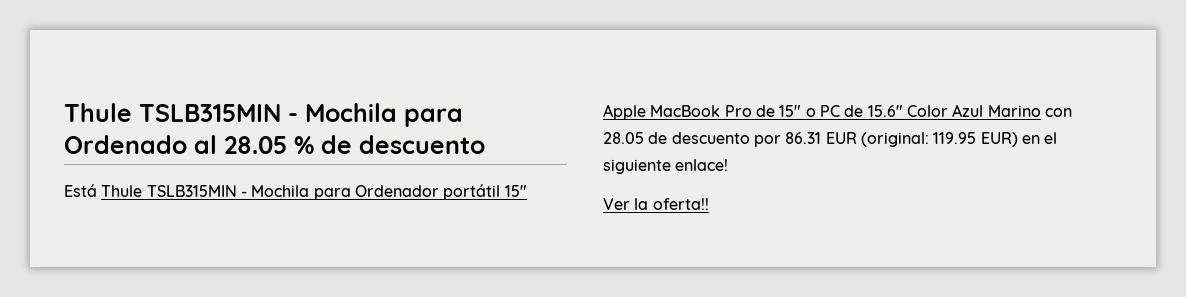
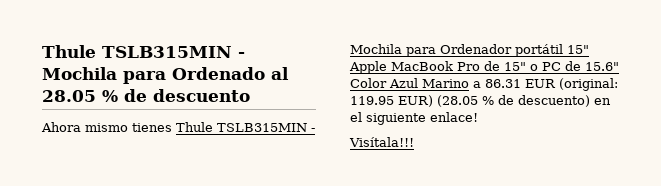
[64,184,97,197] Está -> [41,122,172,132] Ahora mismo tienes
[1044,108,1072,117] [603,132,781,147] con 28.05 de descuento por -> [473,81,481,88] a
(1018, 139) none -> [437,95,590,107] (28.05 % de descuento)
[603,198,709,210] Ver la oferta!! -> [349,137,414,147] Visítala!!!

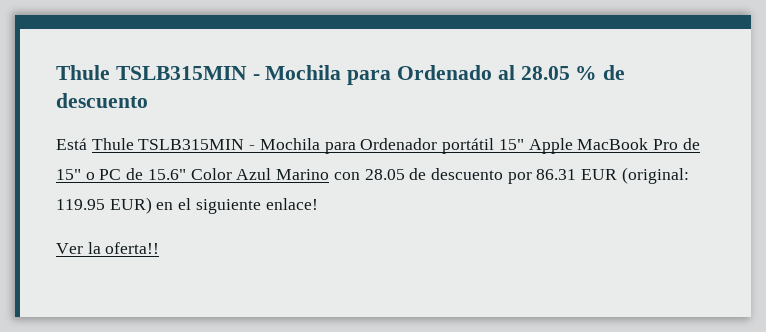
[41,122,172,132] Ahora mismo tienes -> [56,138,87,150] Está
[473,81,481,88] a -> [333,168,532,184] con 28.05 de descuento por
[437,95,590,107] (28.05 % de descuento) -> (152, 205) none
[349,137,414,147] Visítala!!! -> [56,242,160,254] Ver la oferta!!

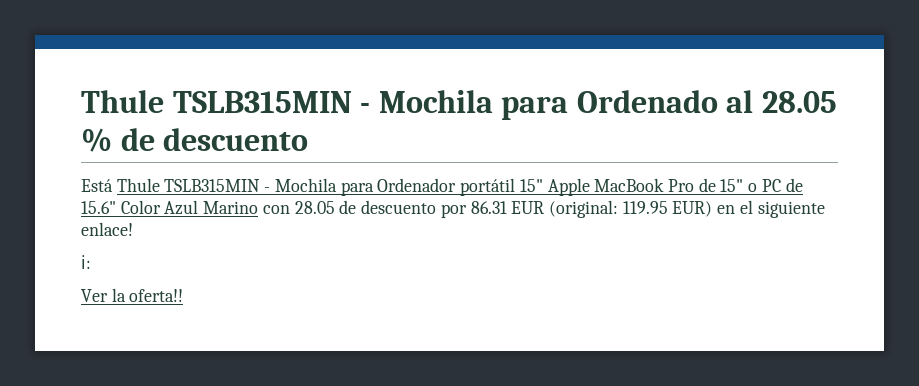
(318, 204) none -> [81,255,91,269] // ℹ:

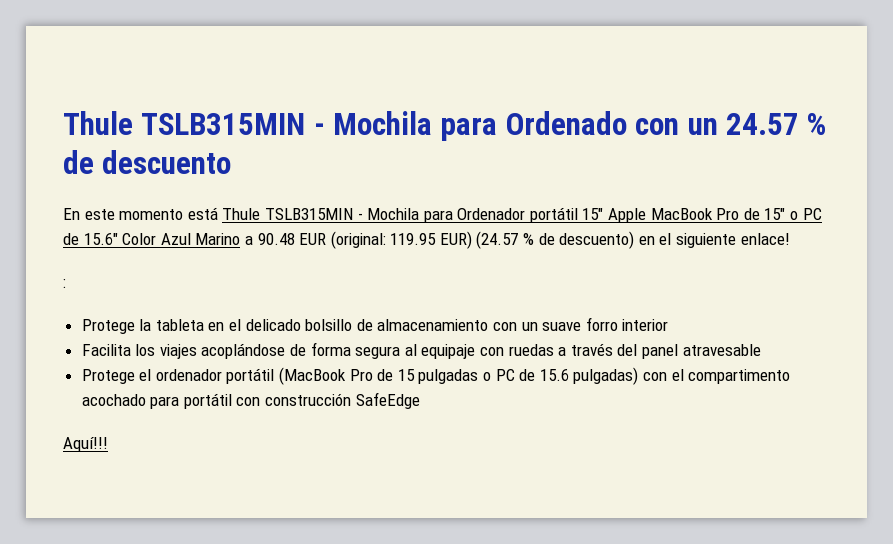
[726,90,837,113] al 28.05 -> [635,113,799,135] con un 24.57
[81,179,113,192] Está -> [63,207,218,220] En este momento está
[262,200,825,218] [81,222,133,236] [81,255,91,269] [81,288,184,302] con 28.05 de descuento por 86.31 EUR (original: 119.95 EUR) en el siguiente enlace! // ℹ: // Ver la oferta!! -> [244,231,790,249] [63,279,66,288] [81,317,669,334] [81,342,761,359] [81,367,791,385] [81,392,420,409] [63,437,108,452] a 90.48 EUR (original: 119.95 EUR) (24.57 % de descuento) en el siguiente enlace! // : // Protege la tableta en el delicado bolsillo de almacenamiento con un suave forro interior // Facilita los viajes acoplándose de forma segura al equipaje con ruedas a través del panel atravesable // Protege el ordenador portátil (MacBook Pro de 15 pulgadas o PC de 15.6 pulgadas) con el compartimento acochado para portátil con construcción SafeEdge // Aquí!!!

